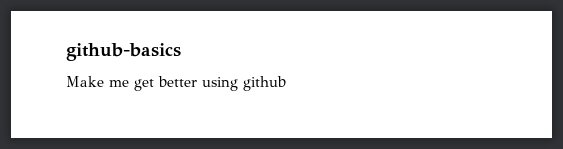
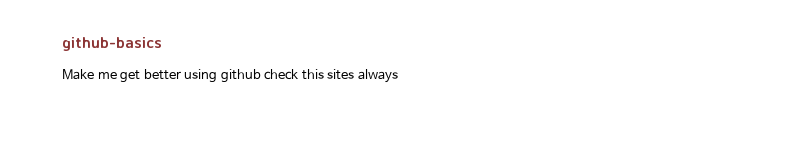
(286, 83) none -> [264,69,398,83] check this sites always

